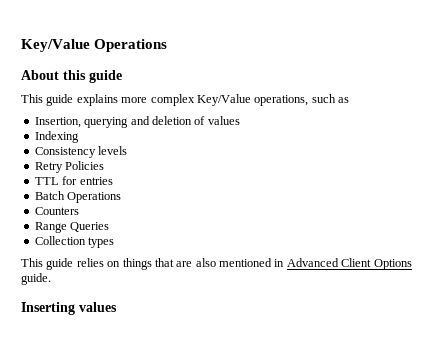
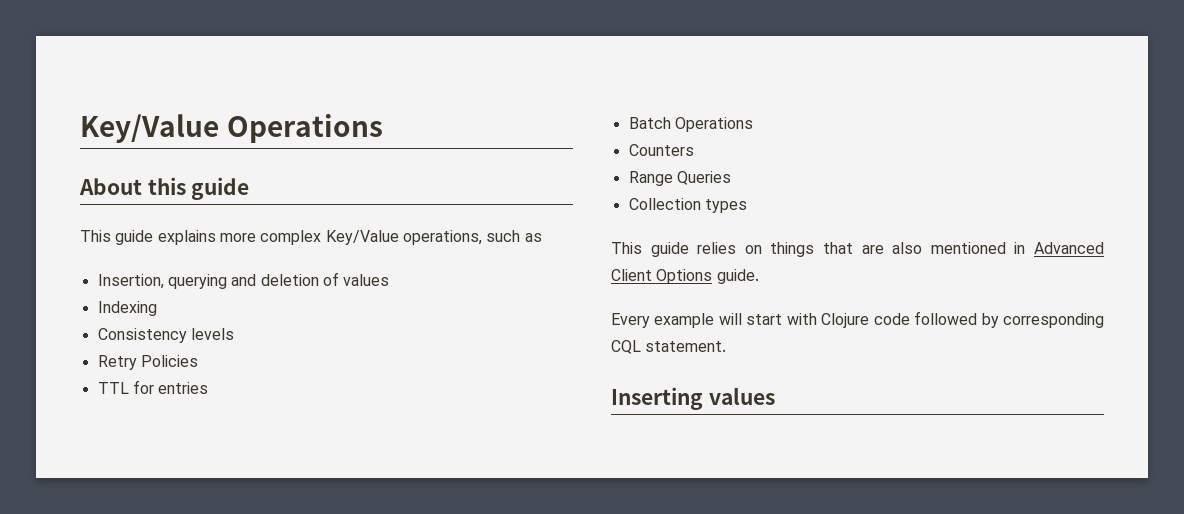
(51, 279) none -> [611,311,1104,328] [611,340,727,354] // Every example will start with Clojure code followed by corresponding CQL statement.

